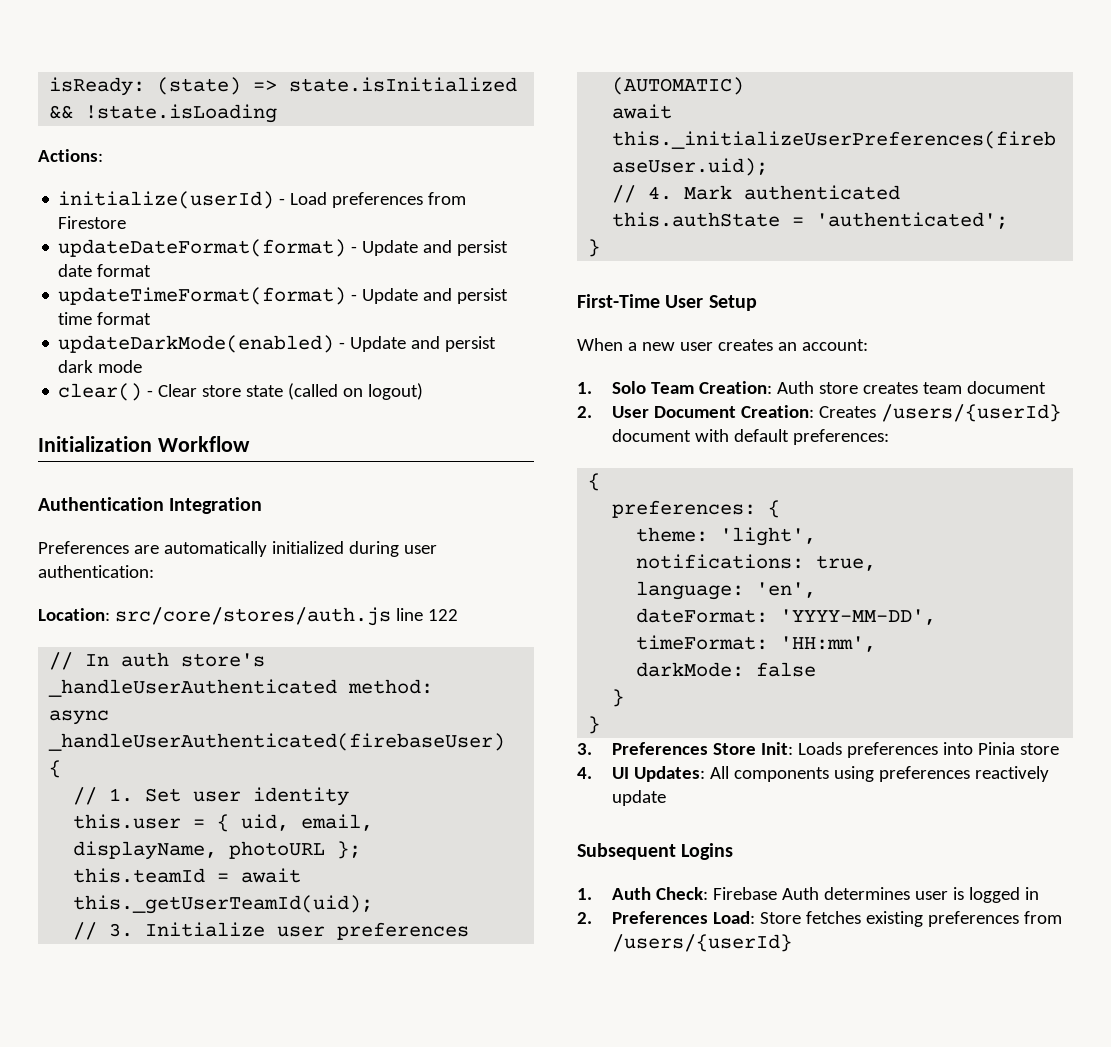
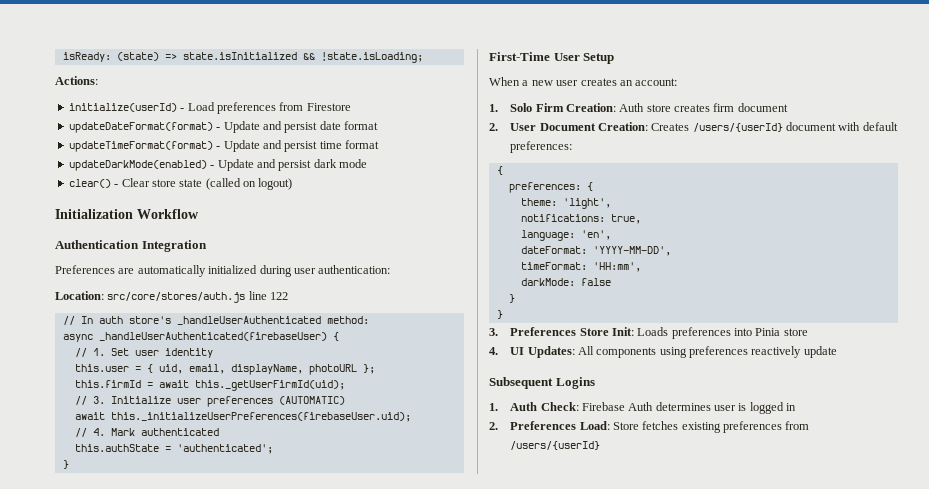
[85,104,278,123] !state.isLoading -> [320,52,423,63] !state.isLoading;
[73,868,206,883] this.teamId -> [74,380,141,388] this.firmId
[73,895,374,914] this._getUserTeamId(uid); -> [194,380,345,391] this._getUserFirmId(uid);
[651,382,695,394] Team -> [535,103,564,112] Firm
[923,382,963,394] team -> [713,103,735,112] firm

